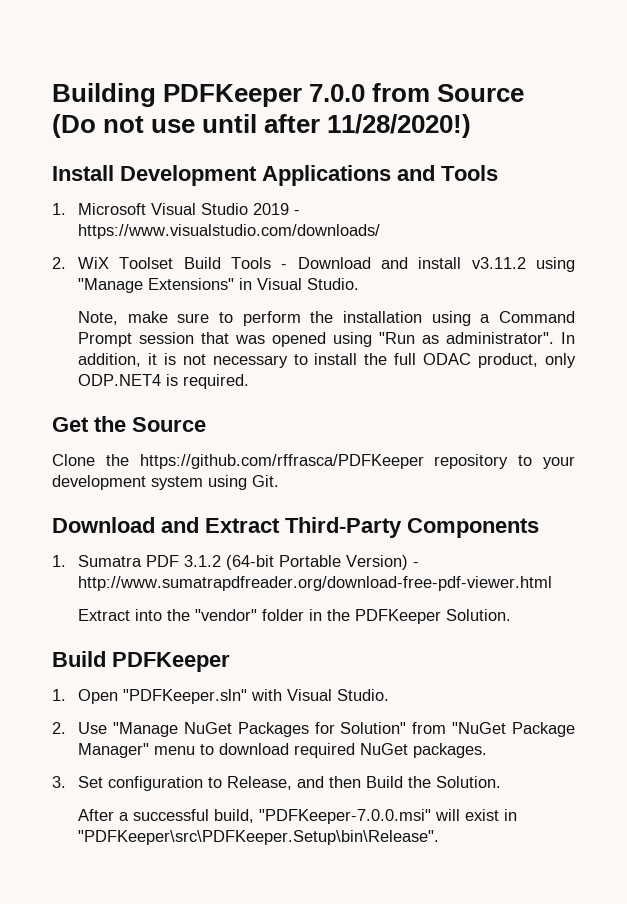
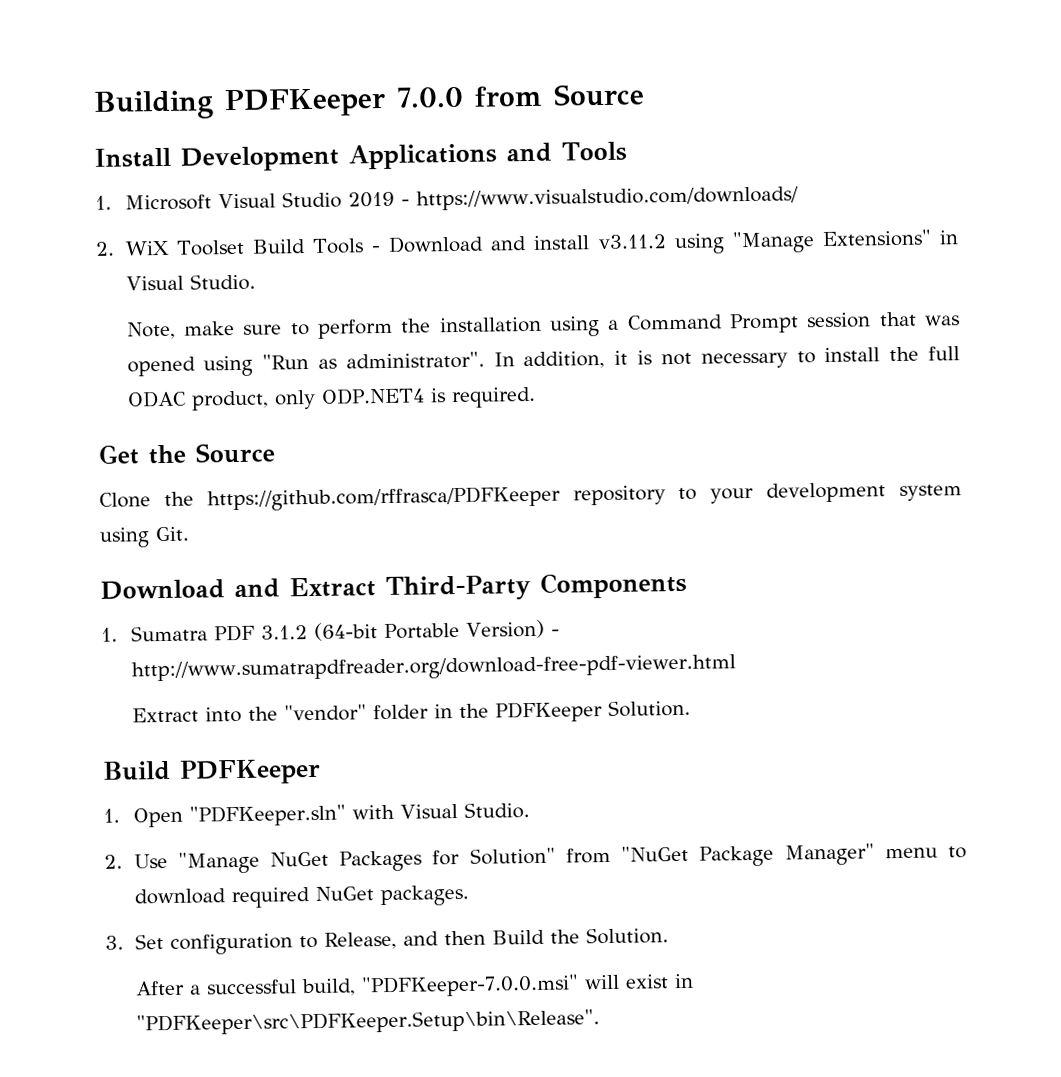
[52,114,472,138] (Do not use until after 11/28/2020!) -> (645, 95) none

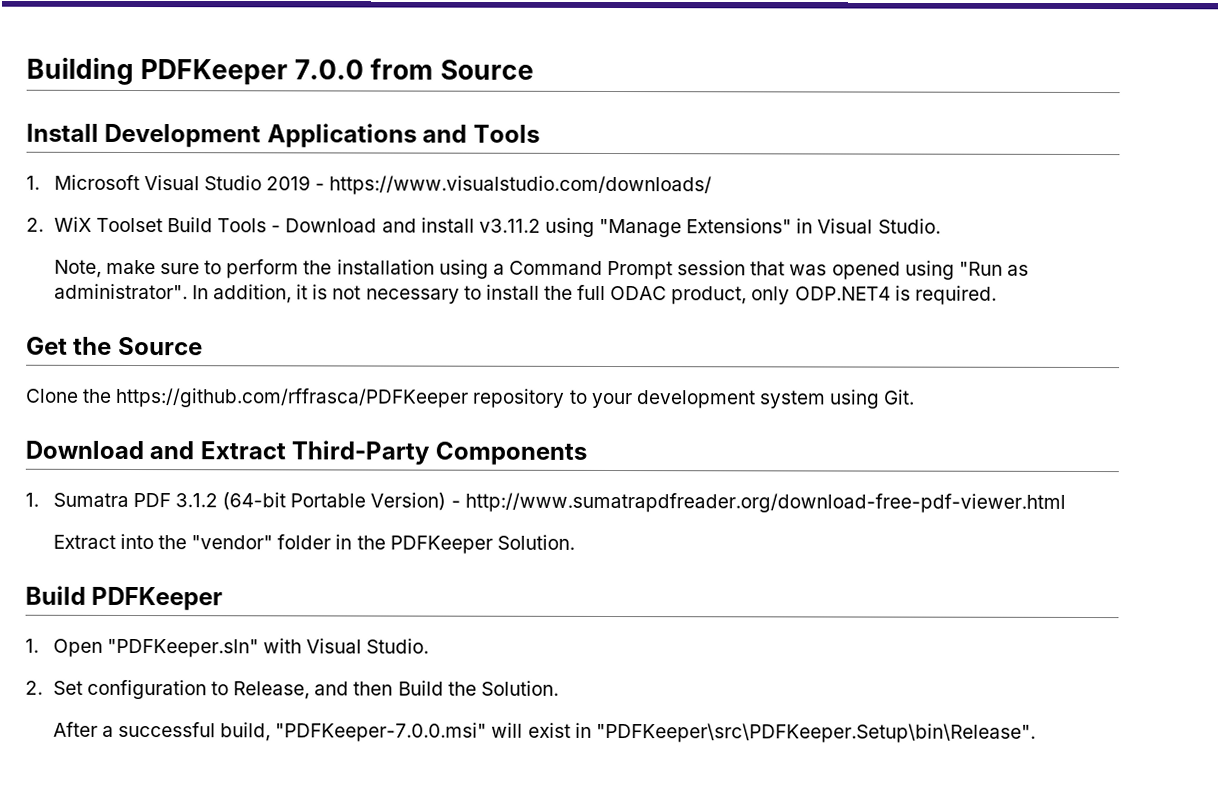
[133,843,967,874] [133,884,469,909] [105,935,124,950] Use "Manage NuGet Packages for Solution" from "NuGet Package Manager" menu to download required NuGet packages. // 3. -> (43, 687) none

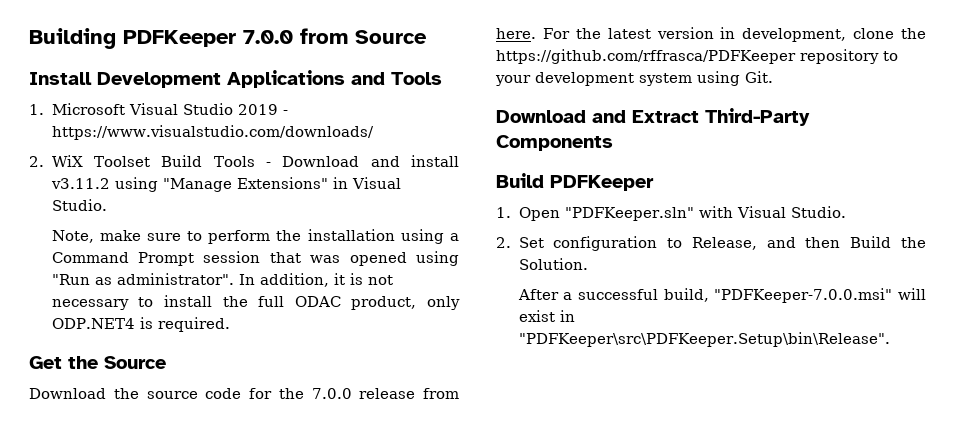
[25,388,79,403] Clone -> [29,388,459,399] [496,27,895,42] Download the source code for the 7.0.0 release from here. For the latest version in development, clone
[25,492,1066,513] [52,533,575,554] // 1. Sumatra PDF 3.1.2 (64-bit Portable Version) - http://www.sumatrapdfreader.org/download-free-pdf-viewer.html // Extract into the "vendor" folder in the PDFKeeper Solution. -> (613, 143) none

